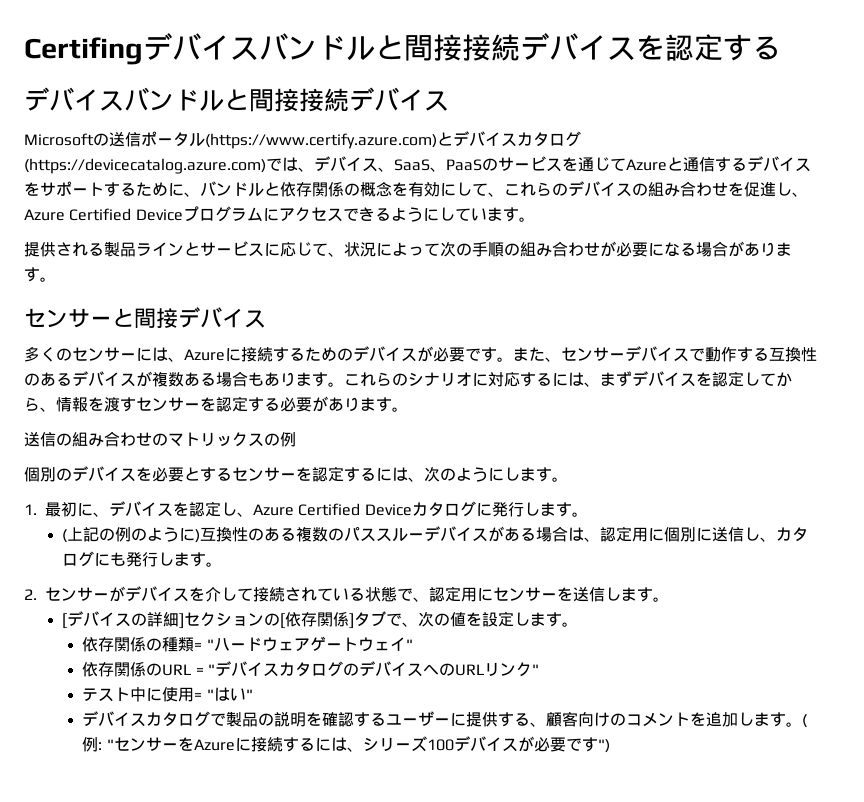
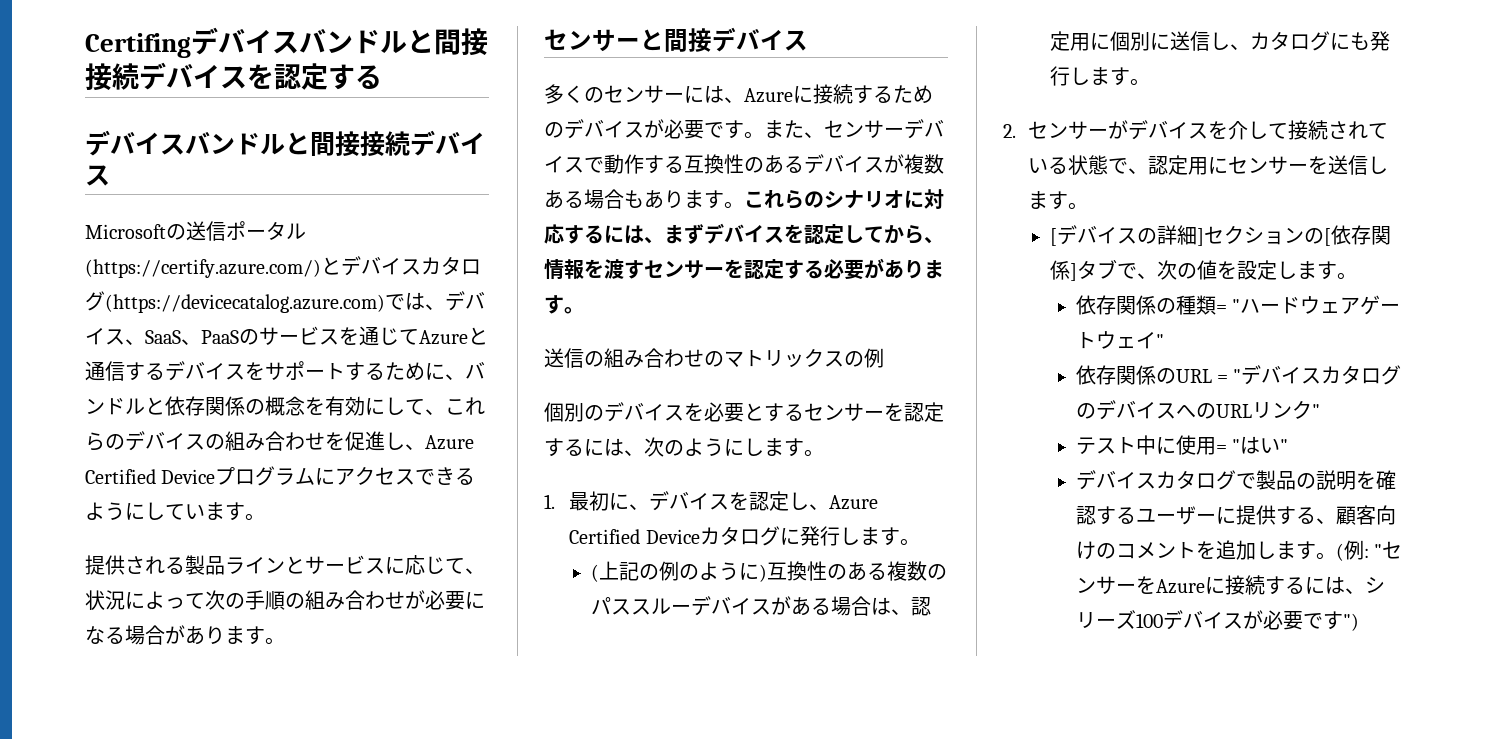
[205,133,437,149] (https://www.certify.azure.com) -> [85,259,321,278] (https://certify.azure.com/)

